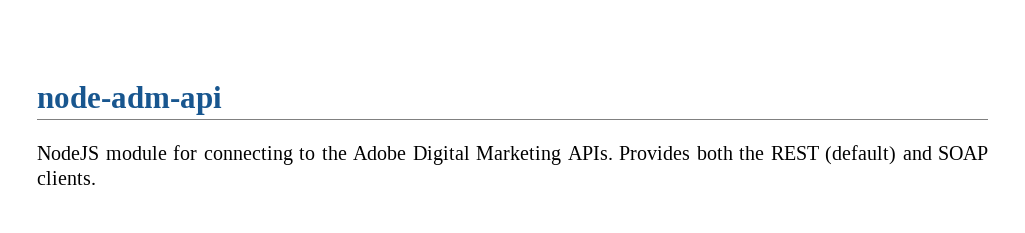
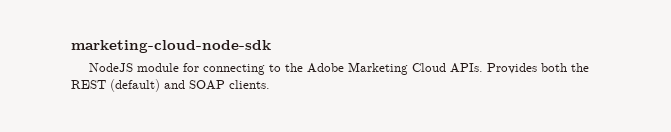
[37,86,222,115] node-adm-api -> [71,40,271,53] marketing-cloud-node-sdk
[412,146,561,165] Digital Marketing -> [348,62,447,75] Marketing Cloud

